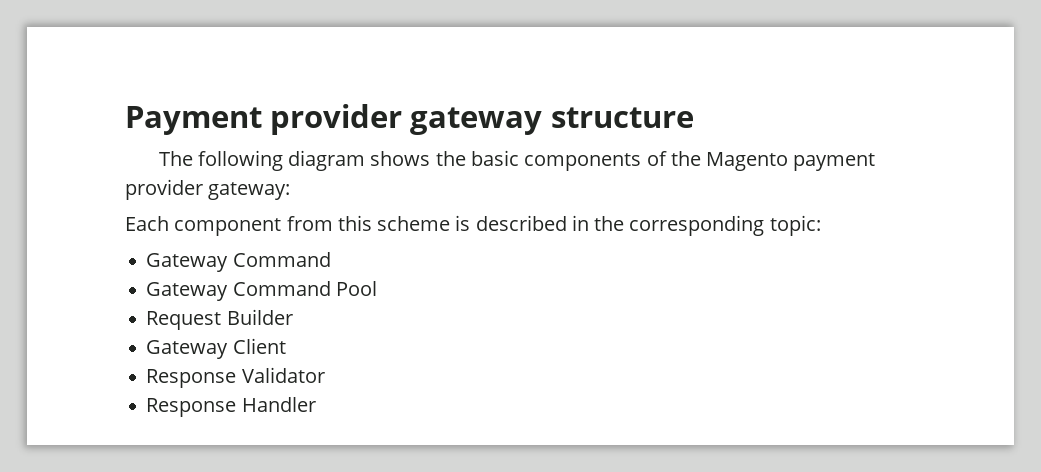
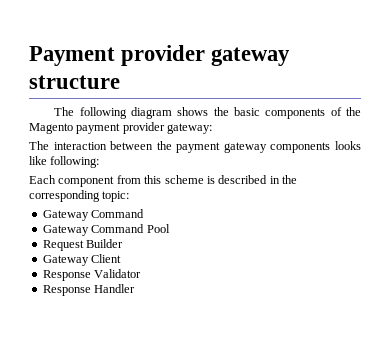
(291, 191) none -> [29,141,361,153] [29,156,100,168] // The interaction between the payment gateway components looks like following:

